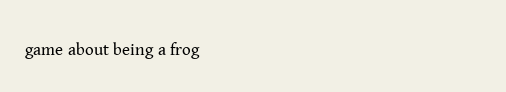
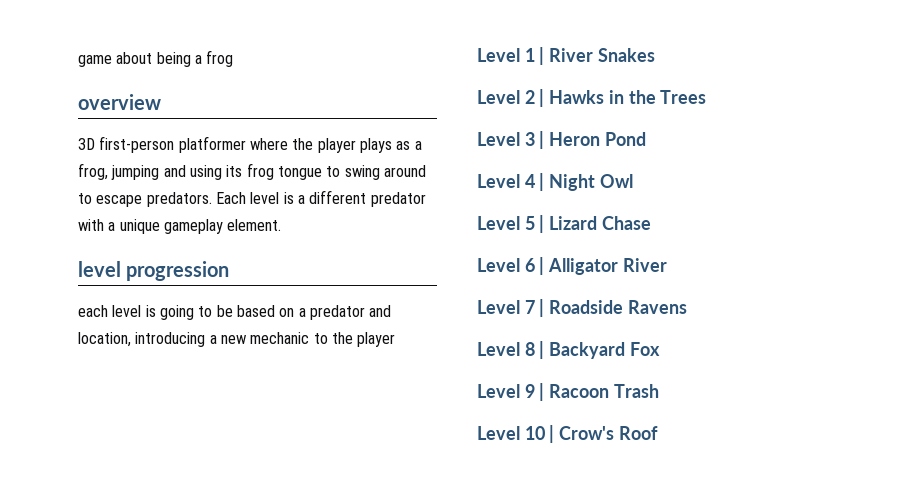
(201, 50) none -> [78,94,161,110] [78,136,422,153] [78,163,426,180] [78,190,426,207] [78,219,282,234] [78,261,230,281] [78,305,392,320] [78,332,396,347] [477,47,655,65] [477,89,707,107] [477,131,646,149] [477,173,633,191] [477,215,651,233] [477,257,667,275] [477,299,687,317] [477,341,660,359] [477,383,659,401] [477,425,658,443] // overview // 3D first-person platformer where the player plays as a frog, jumping and using its frog tongue to swing around to escape predators. Each level is a different predator with a unique gameplay element. // level progression // each level is going to be based on a predator and location, introducing a new mechanic to the player // Level 1 | River Snakes // Level 2 | Hawks in the Trees // Level 3 | Heron Pond // Level 4 | Night Owl // Level 5 | Lizard Chase // Level 6 | Alligator River // Level 7 | Roadside Ravens // Level 8 | Backyard Fox // Level 9 | Racoon Trash // Level 10 | Crow's Roof

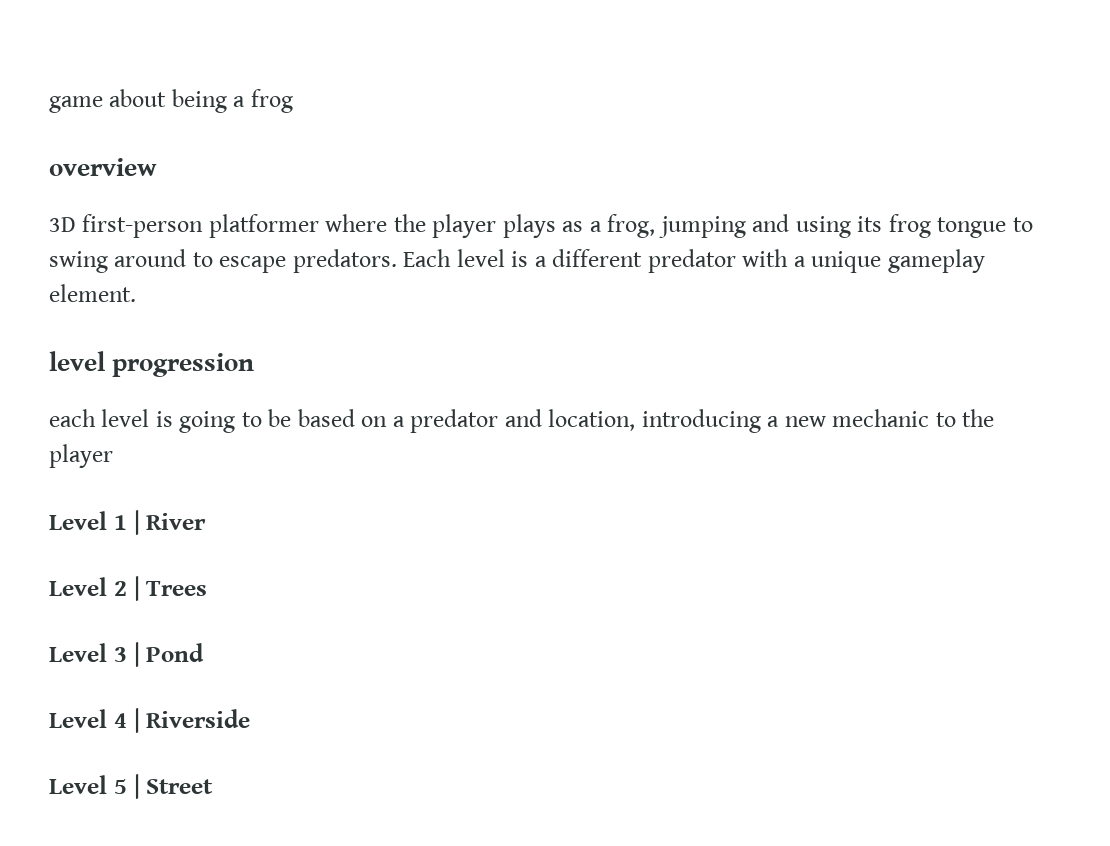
[597,48,655,62] Snakes -> (207, 521) none
[549,90,656,104] Hawks in the -> (140, 588) none
[549,132,601,146] Heron -> (140, 654) none
[549,174,633,191] Night Owl -> [146,709,251,728] Riverside
[549,216,651,230] [477,257,667,275] [477,299,687,317] [477,341,660,359] [477,383,659,401] [477,425,658,443] Lizard Chase // Level 6 | Alligator River // Level 7 | Roadside Ravens // Level 8 | Backyard Fox // Level 9 | Racoon Trash // Level 10 | Crow's Roof -> [146,779,214,794] Street

